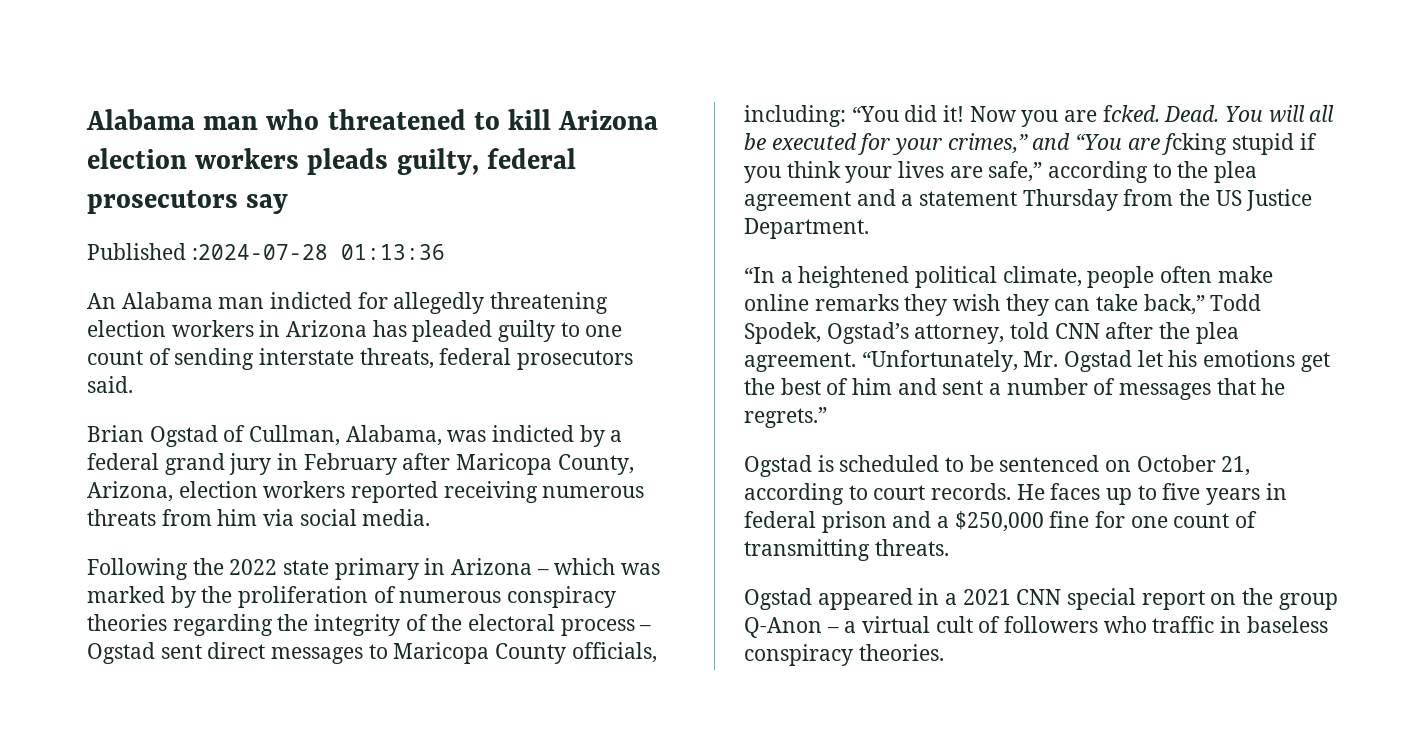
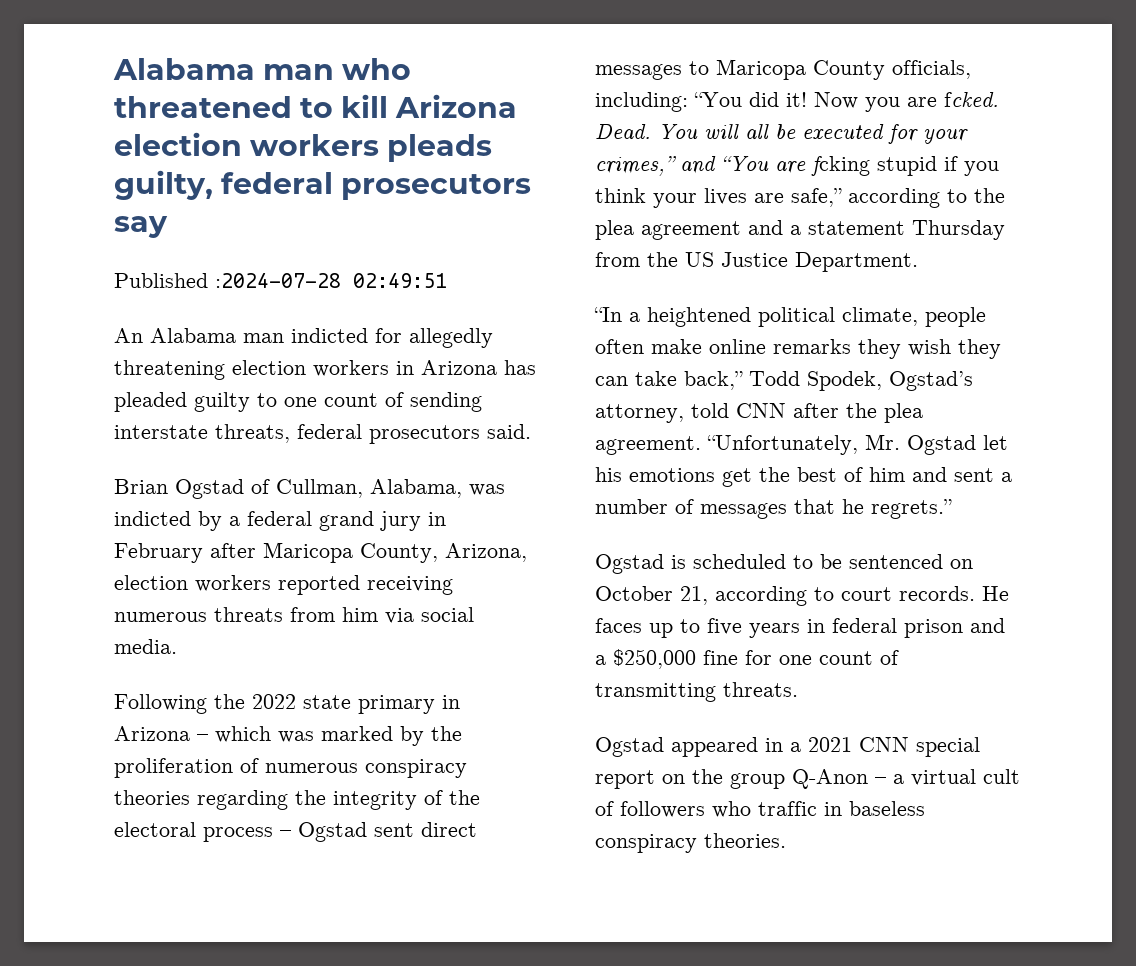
[340,244,445,260] 01:13:36 -> [353,273,447,288] 02:49:51

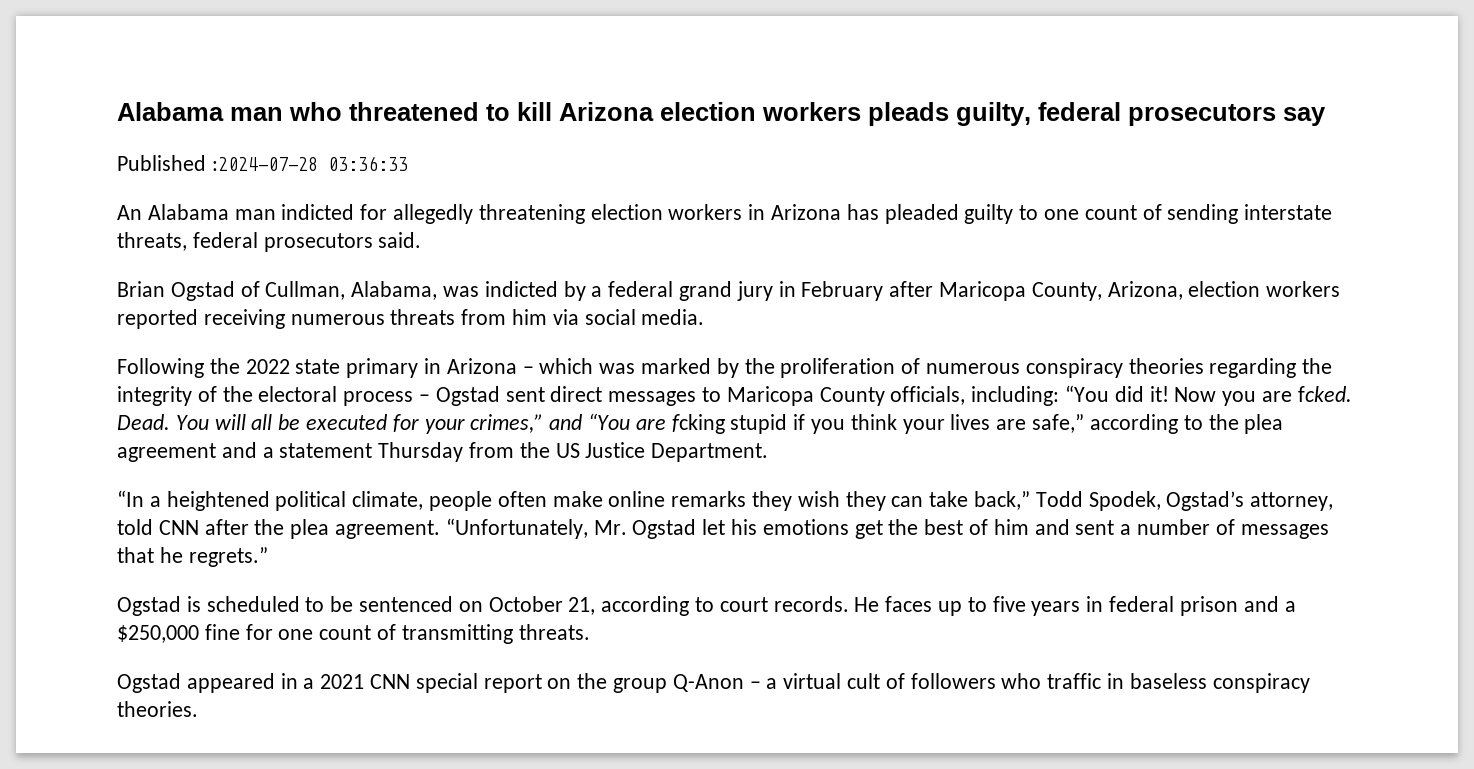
[353,273,447,288] 02:49:51 -> [327,156,408,171] 03:36:33

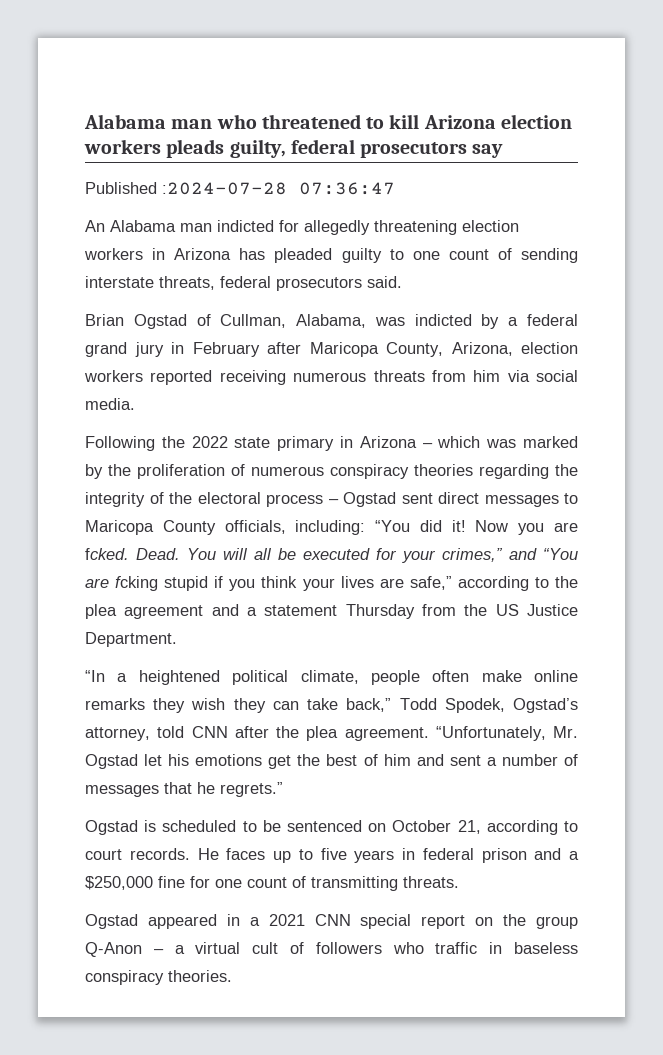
[327,156,408,171] 03:36:33 -> [299,182,395,195] 07:36:47

